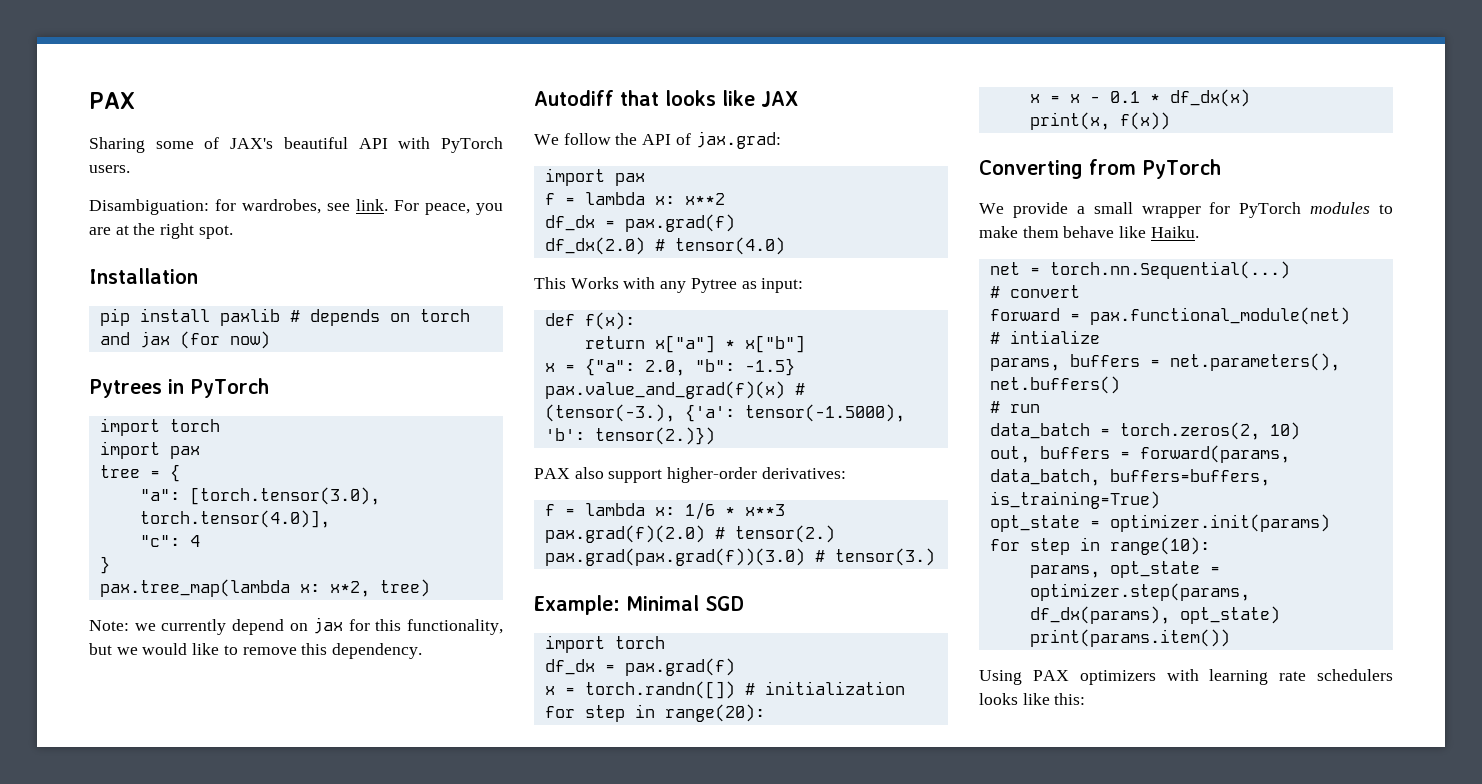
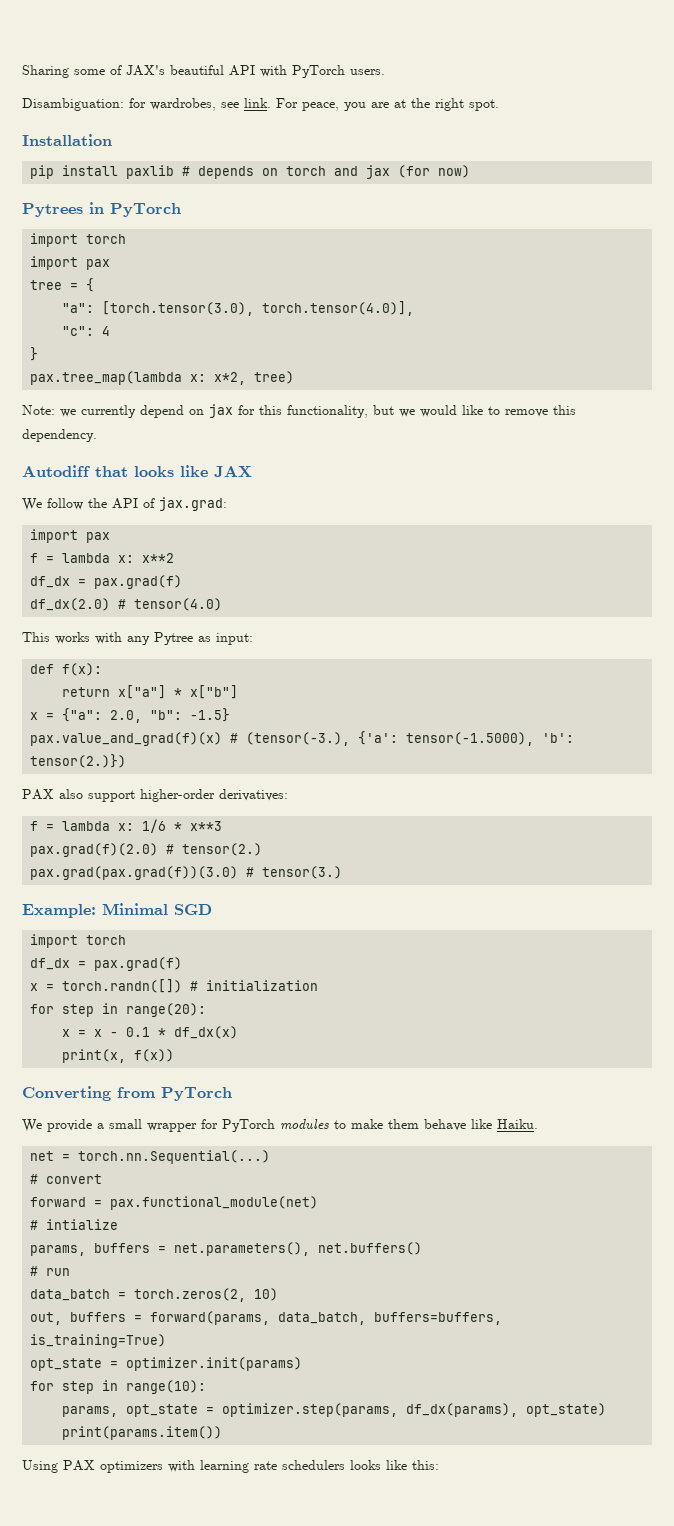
[89,92,135,109] PAX // -> (22, 71) none
[570,277,619,289] Works -> [55,632,90,644] works

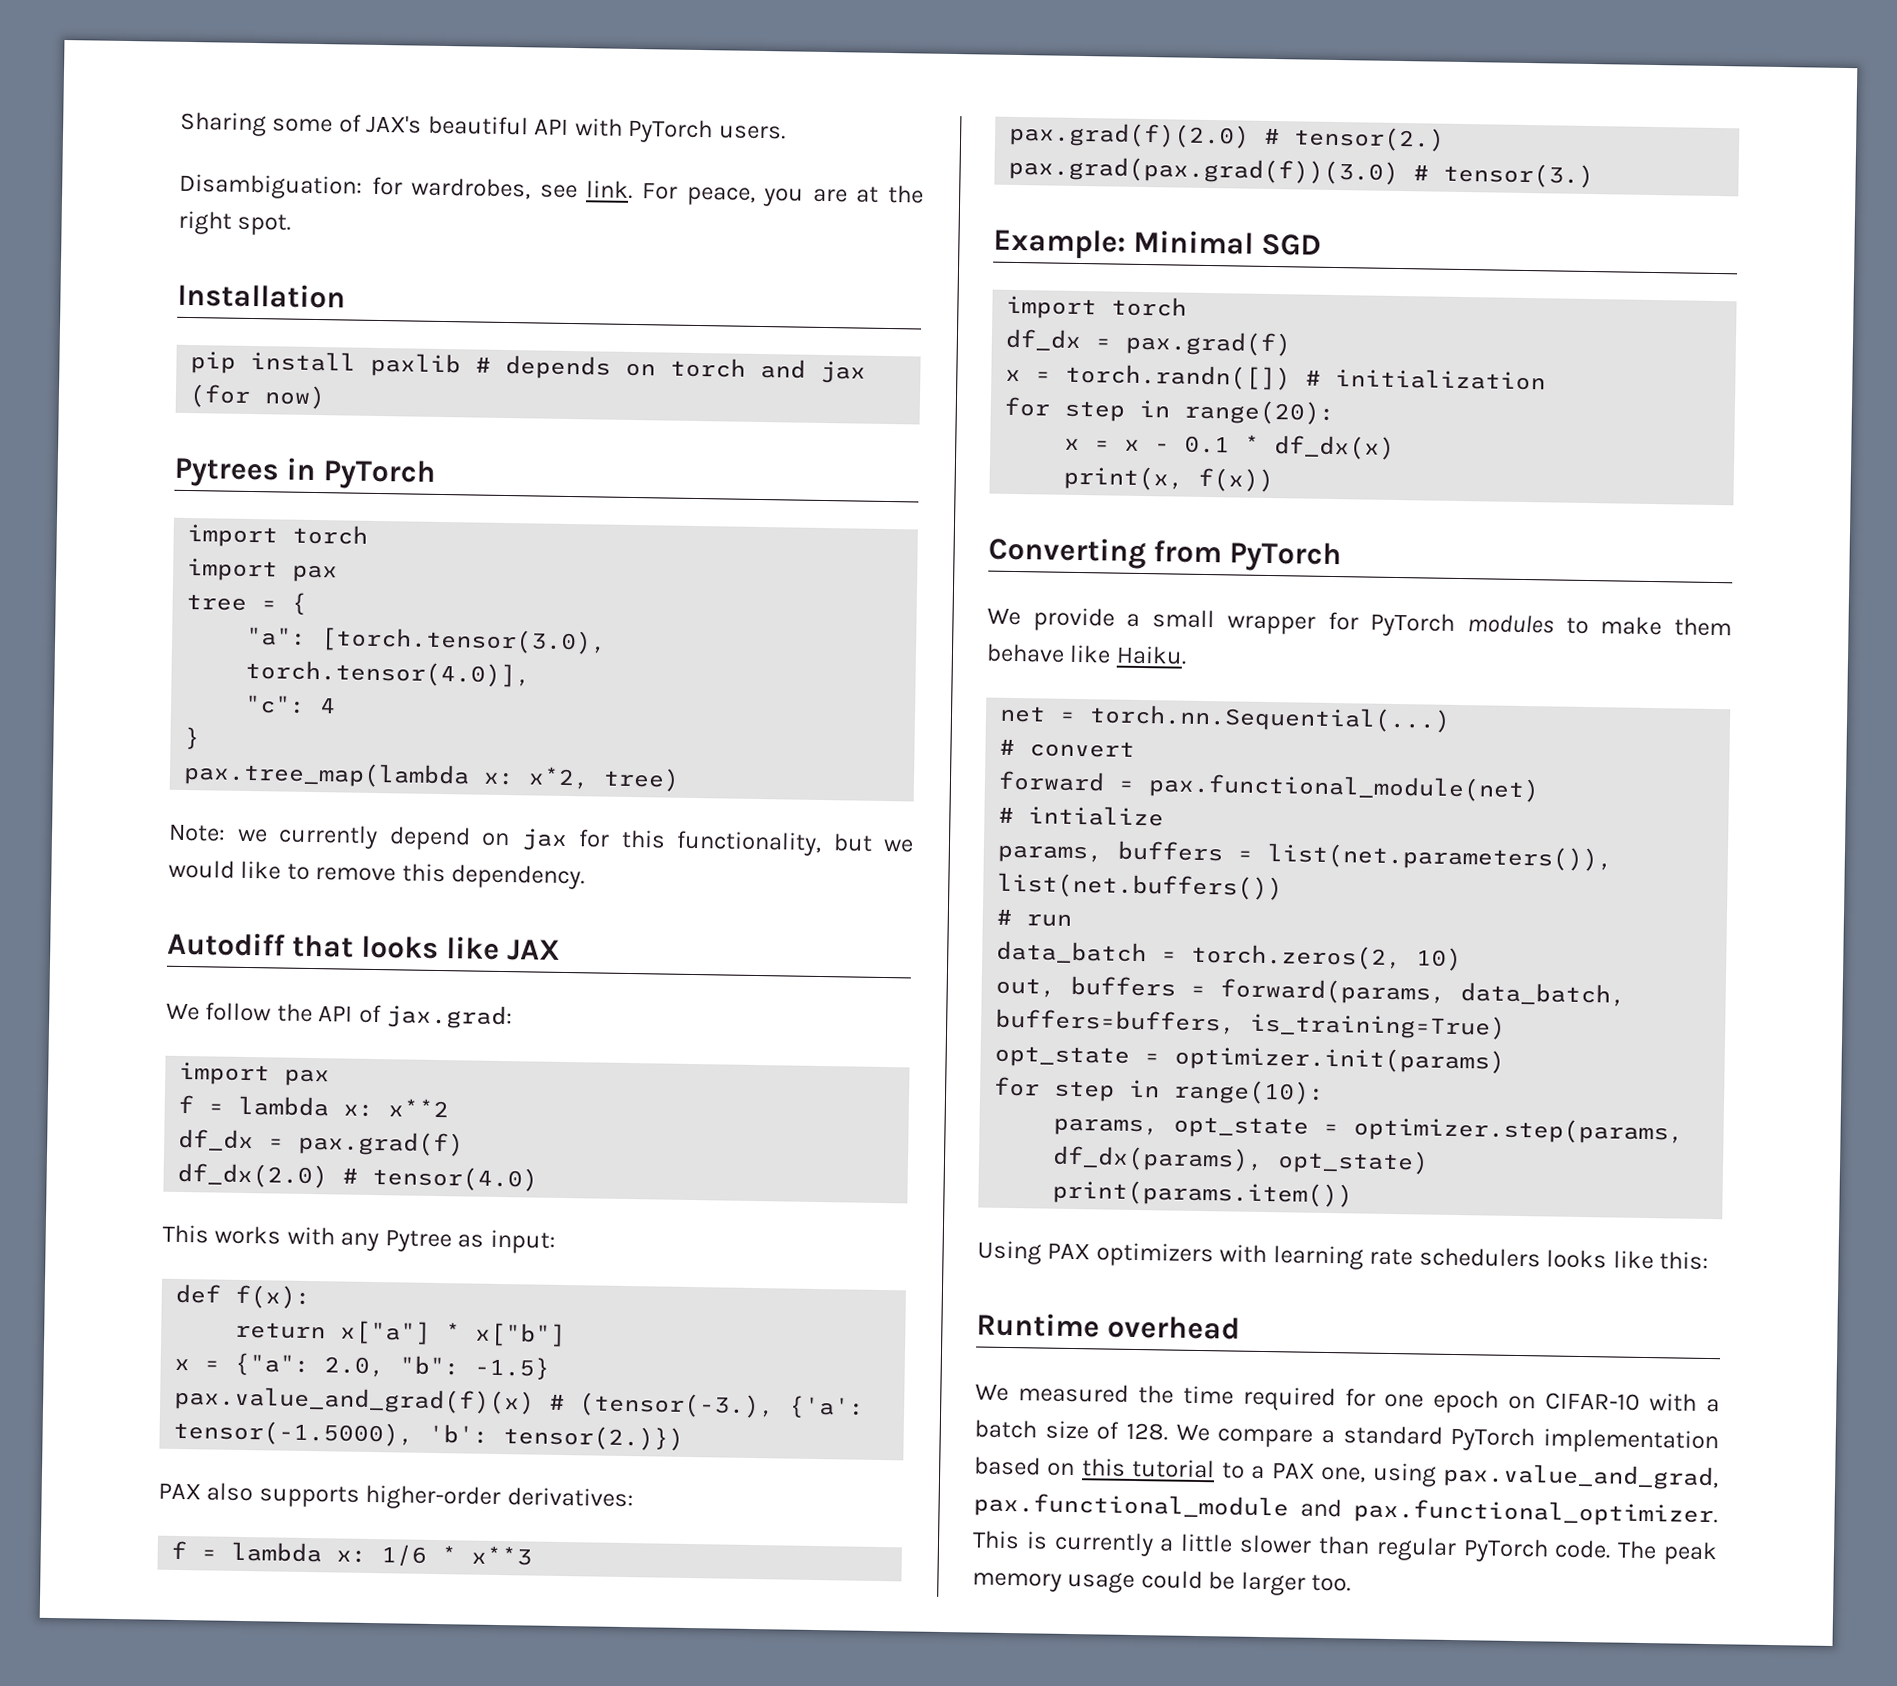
[88,790,135,802] support -> [258,1485,360,1508] supports
[174,1242,423,1256] net.parameters(), net.buffers() -> [1267,843,1614,872] [997,872,1284,901] list(net.parameters()), list(net.buffers())
(439, 1465) none -> [976,1312,1241,1340] [975,1383,1720,1414] [974,1419,1719,1455] [974,1456,1719,1491] [973,1492,1718,1528] [972,1530,1718,1566] [972,1570,1352,1596] // Runtime overhead // We measured the time required for one epoch on CIFAR-10 with a batch size of 128. We compare a standard PyTorch implementation based on this tutorial to a PAX one, using pax.value_and_grad, pax.functional_module and pax.functional_optimizer. This is currently a little slower than regular PyTorch code. The peak memory usage could be larger too.

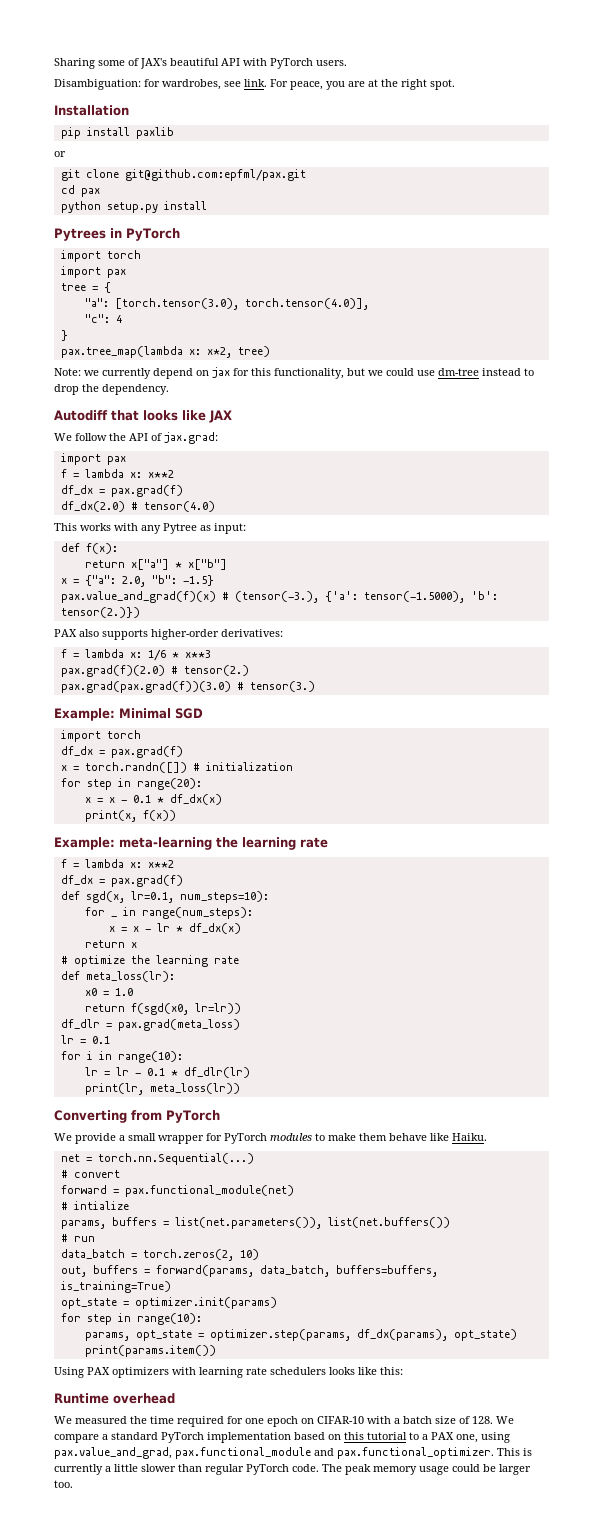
[475,354,867,384] [189,384,327,410] # depends on torch and jax (for now) -> [54,151,66,157] [60,169,306,181] [60,185,100,197] [60,201,207,213] // or // git clone git@github.com:epfml/pax.git // cd pax // python setup.py install
[168,859,446,883] would like to remove this -> [386,368,534,376] [54,384,99,395] could use dm-tree instead to drop the
(1275, 480) none -> [54,837,328,850] [60,859,174,868] [60,875,183,887] [60,891,269,903] [84,907,105,916] [110,916,117,917] [122,907,253,919] [108,923,241,934] [84,940,137,948] [60,955,239,967] [60,971,175,982] [84,988,133,996] [84,1003,241,1015] [60,1019,240,1031] [60,1035,110,1044] [60,1051,183,1063] [84,1067,250,1078] [84,1083,240,1095] // Example: meta-learning the learning rate // f = lambda x: x**2 // df_dx = pax.grad(f) // def sgd(x, lr=0.1, num_steps=10): // for _ in range(num_steps): // x = x - lr * df_dx(x) // return x // # optimize the learning rate // def meta_loss(lr): // x0 = 1.0 // return f(sgd(x0, lr=lr)) // df_dlr = pax.grad(meta_loss) // lr = 0.1 // for i in range(10): // lr = lr - 0.1 * df_dlr(lr) // print(lr, meta_loss(lr))

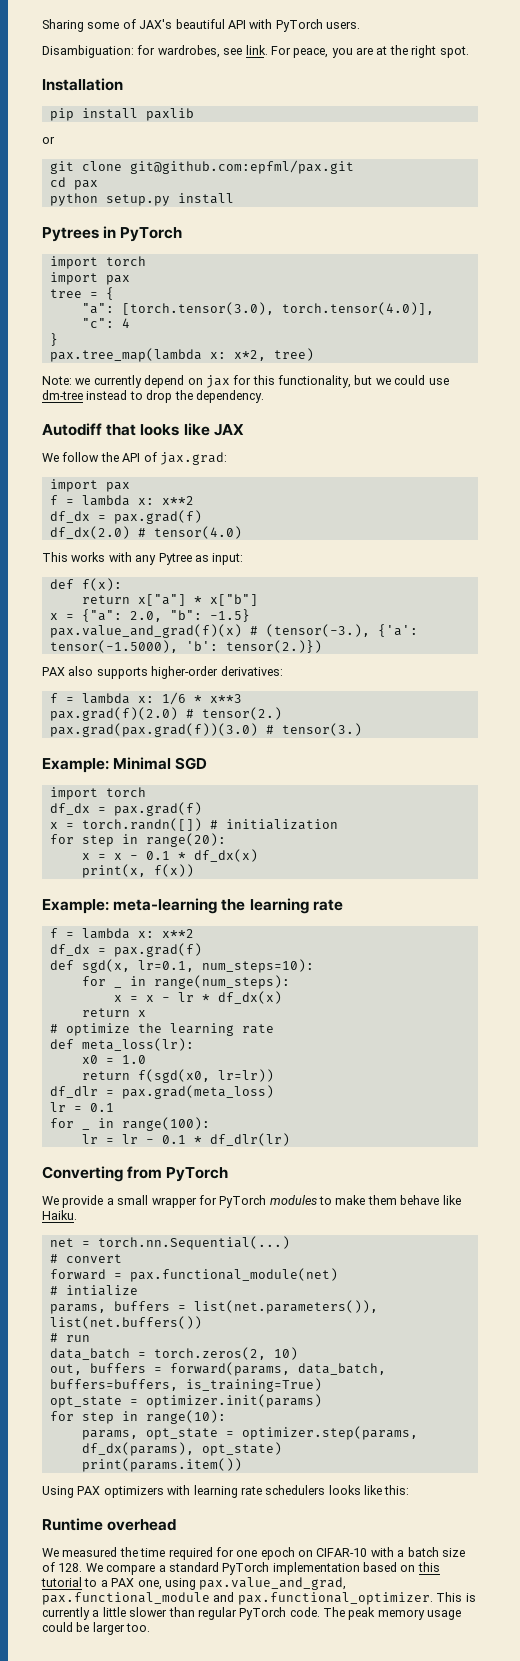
[86,1051,183,1063] i in range(10): -> [81,1128,90,1130] [97,1117,210,1131] _ in range(100):
[84,1083,240,1095] // print(lr, meta_loss(lr)) -> (290, 1139) none

